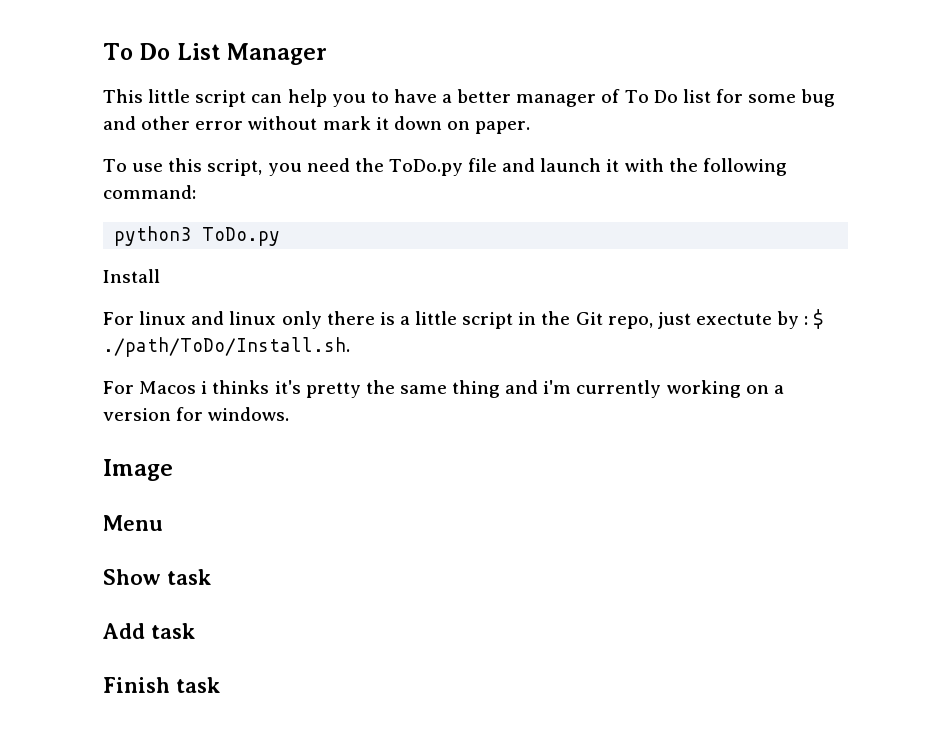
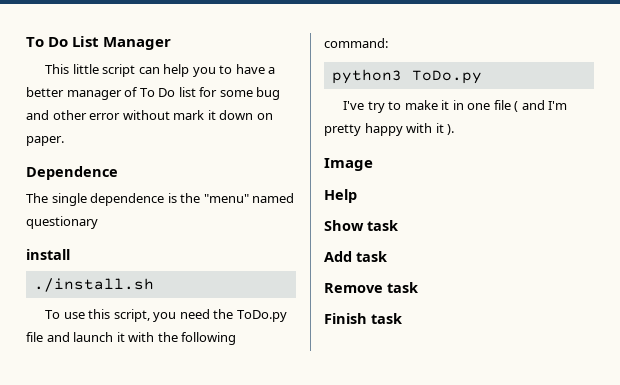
(531, 127) none -> [26,166,118,180] [26,193,295,206] [26,216,98,229] [26,249,70,260] [33,278,154,292] // Dependence // The single dependence is the "menu" named questionary // install // ./install.sh
[103,269,160,283] [103,309,824,329] [103,337,350,357] [103,380,784,398] [103,407,290,421] Install // For linux and linux only there is a little script in the Git repo, just exectute by : $ ./path/ToDo/Install.sh. // For Macos i thinks it's pretty the same thing and i'm currently working on a version for windows. -> [343,100,568,113] [324,123,455,136] I've try to make it in one file ( and I'm pretty happy with it ).
[103,515,163,531] Menu -> [324,189,357,203] Help
(195, 631) none -> [324,282,418,293] // Remove task

